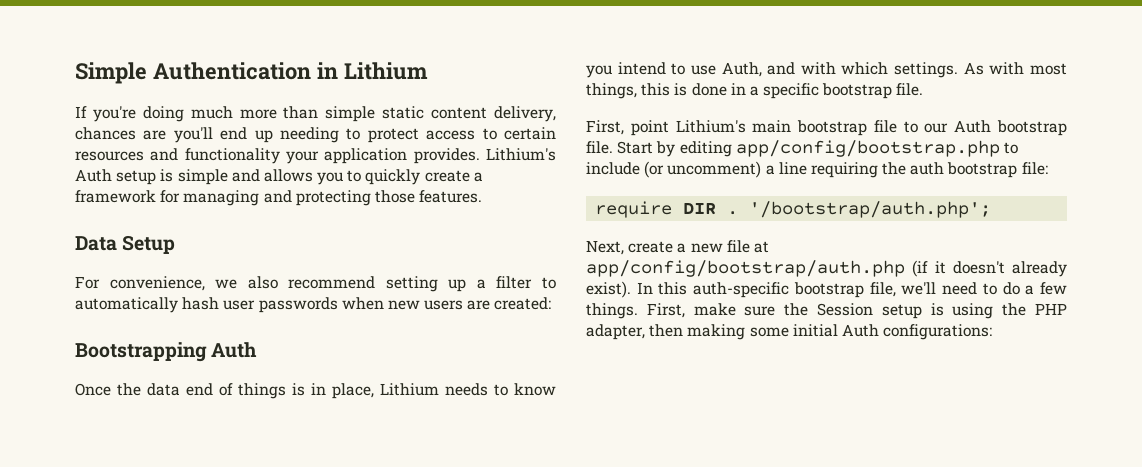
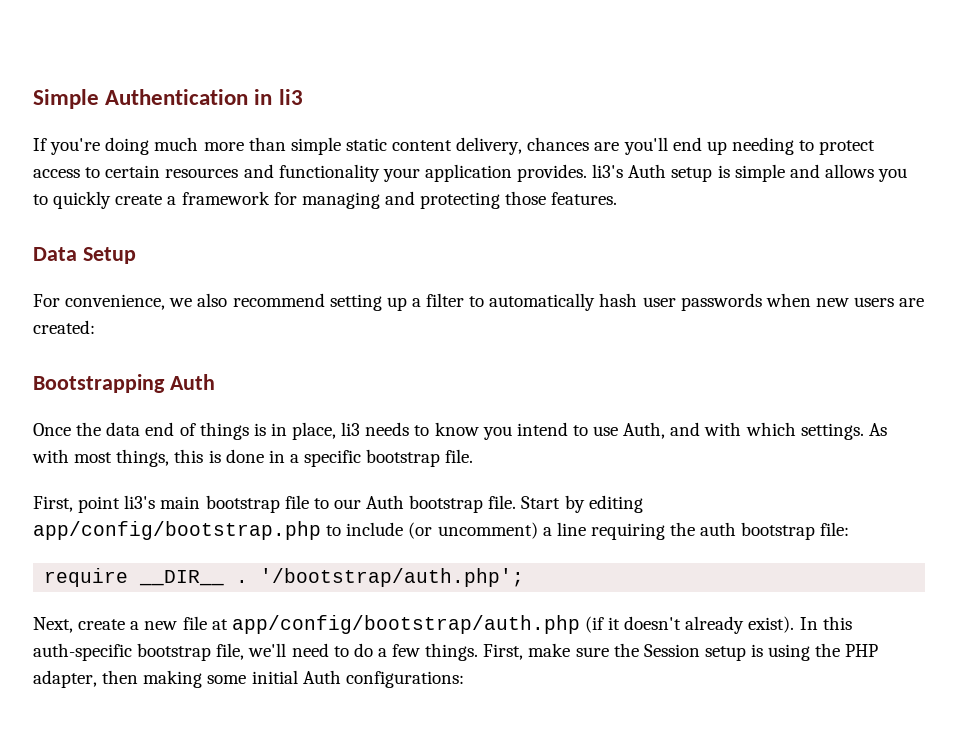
[343,62,428,80] Lithium -> [278,89,303,105] li3
[486,148,556,161] Lithium's -> [592,164,624,178] li3's
[380,383,439,396] Lithium -> [341,422,361,436] li3
[675,120,746,133] Lithium's -> [124,495,156,509] li3's
[683,203,717,215] DIR -> [139,570,225,586] __DIR__

